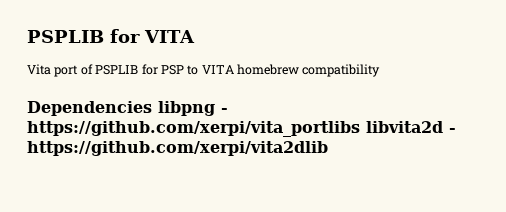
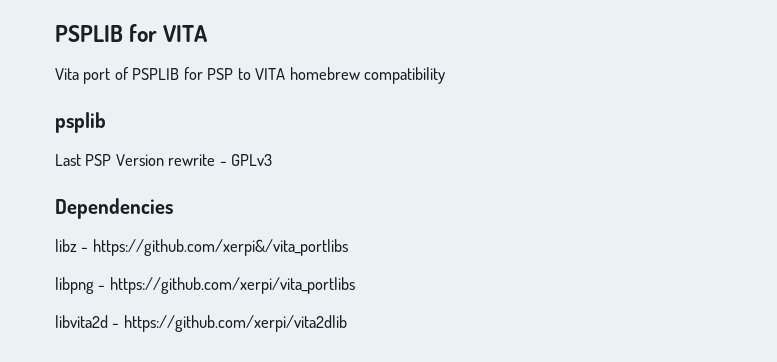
[27,101,152,116] Dependencies -> [55,112,106,133] [55,154,273,166] [55,198,173,219] [55,239,348,256] psplib // Last PSP Version rewrite - GPLv3 // Dependencies // libz - https://github.com/xerpi&/vita_portlibs //
(360, 129) none -> (355, 285) //

